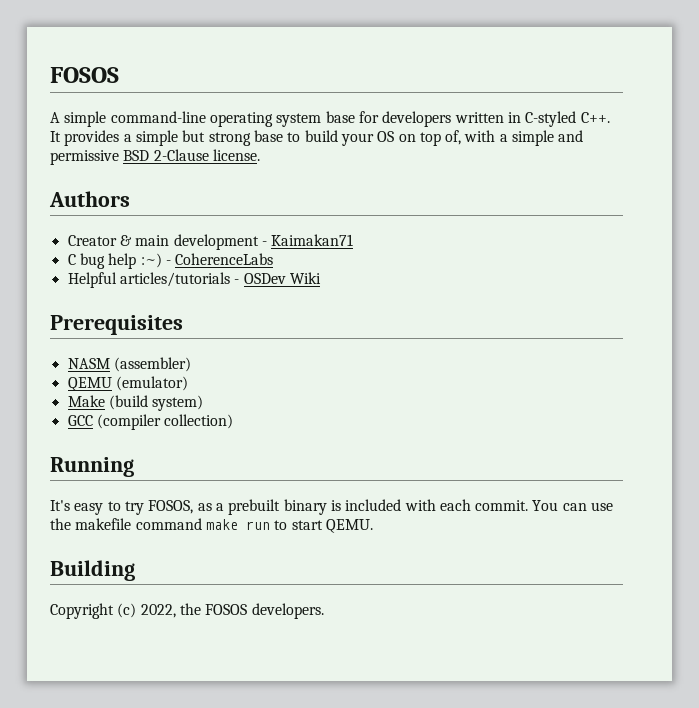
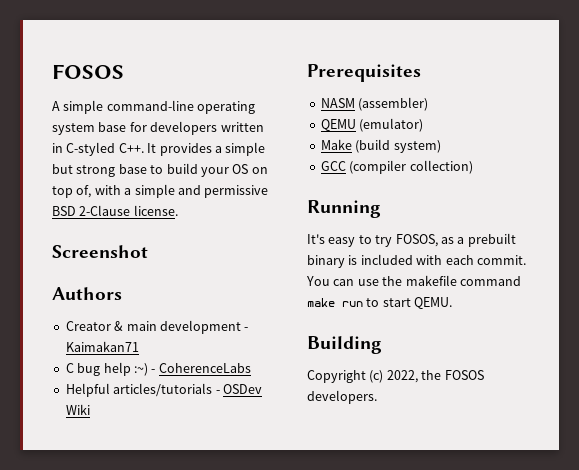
(260, 155) none -> [52,245,148,258] // Screenshot

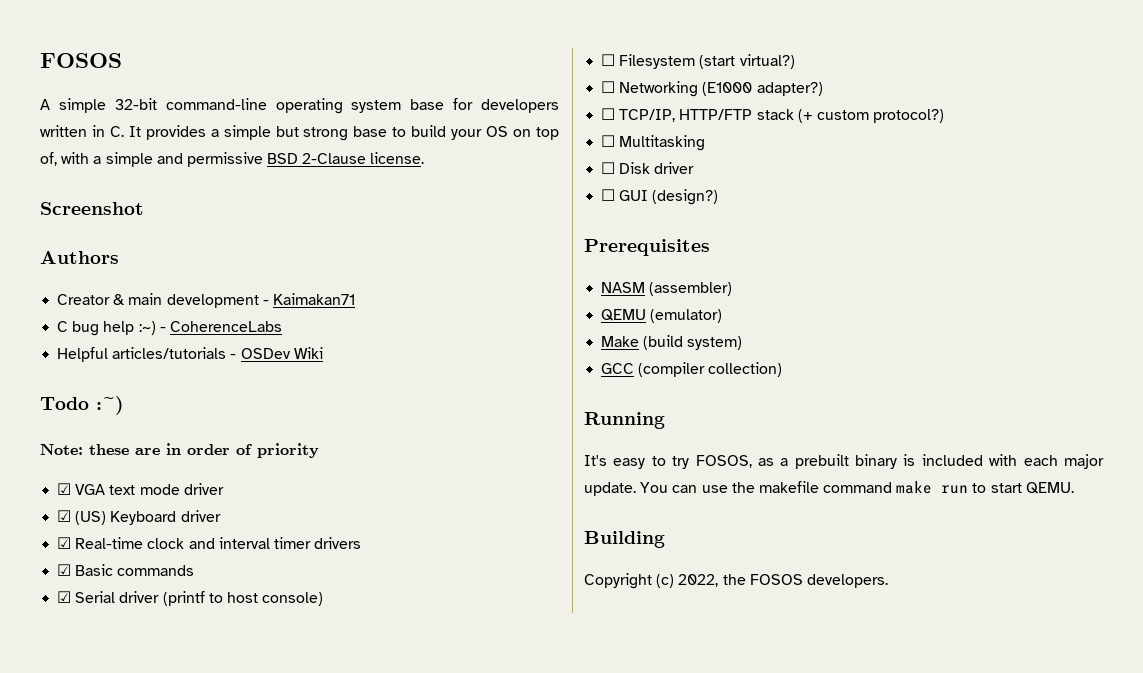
(104, 107) none -> [114,98,157,110] 32-bit
[66,142,144,156] C-styled C++. -> [109,126,124,137] C.
(90, 409) none -> [40,396,124,415] [40,443,319,458] [57,483,224,495] [57,510,221,525] [57,537,362,549] [57,564,195,576] [57,591,324,606] [601,54,795,69] [601,81,823,97] [601,108,945,123] [601,135,706,151] [601,162,695,174] [601,189,719,205] // Todo :~) // Note: these are in order of priority // ☑ VGA text mode driver // ☑ (US) Keyboard driver // ☑ Real-time clock and interval timer drivers // ☑ Basic commands // ☑ Serial driver (printf to host console) // ☐ Filesystem (start virtual?) // ☐ Networking (E1000 adapter?) // ☐ TCP/IP, HTTP/FTP stack (+ custom protocol?) // ☐ Multitasking // ☐ Disk driver // ☐ GUI (design?)
[476,255,526,265] commit. -> [1064,454,1104,469] [584,482,636,496] major update.

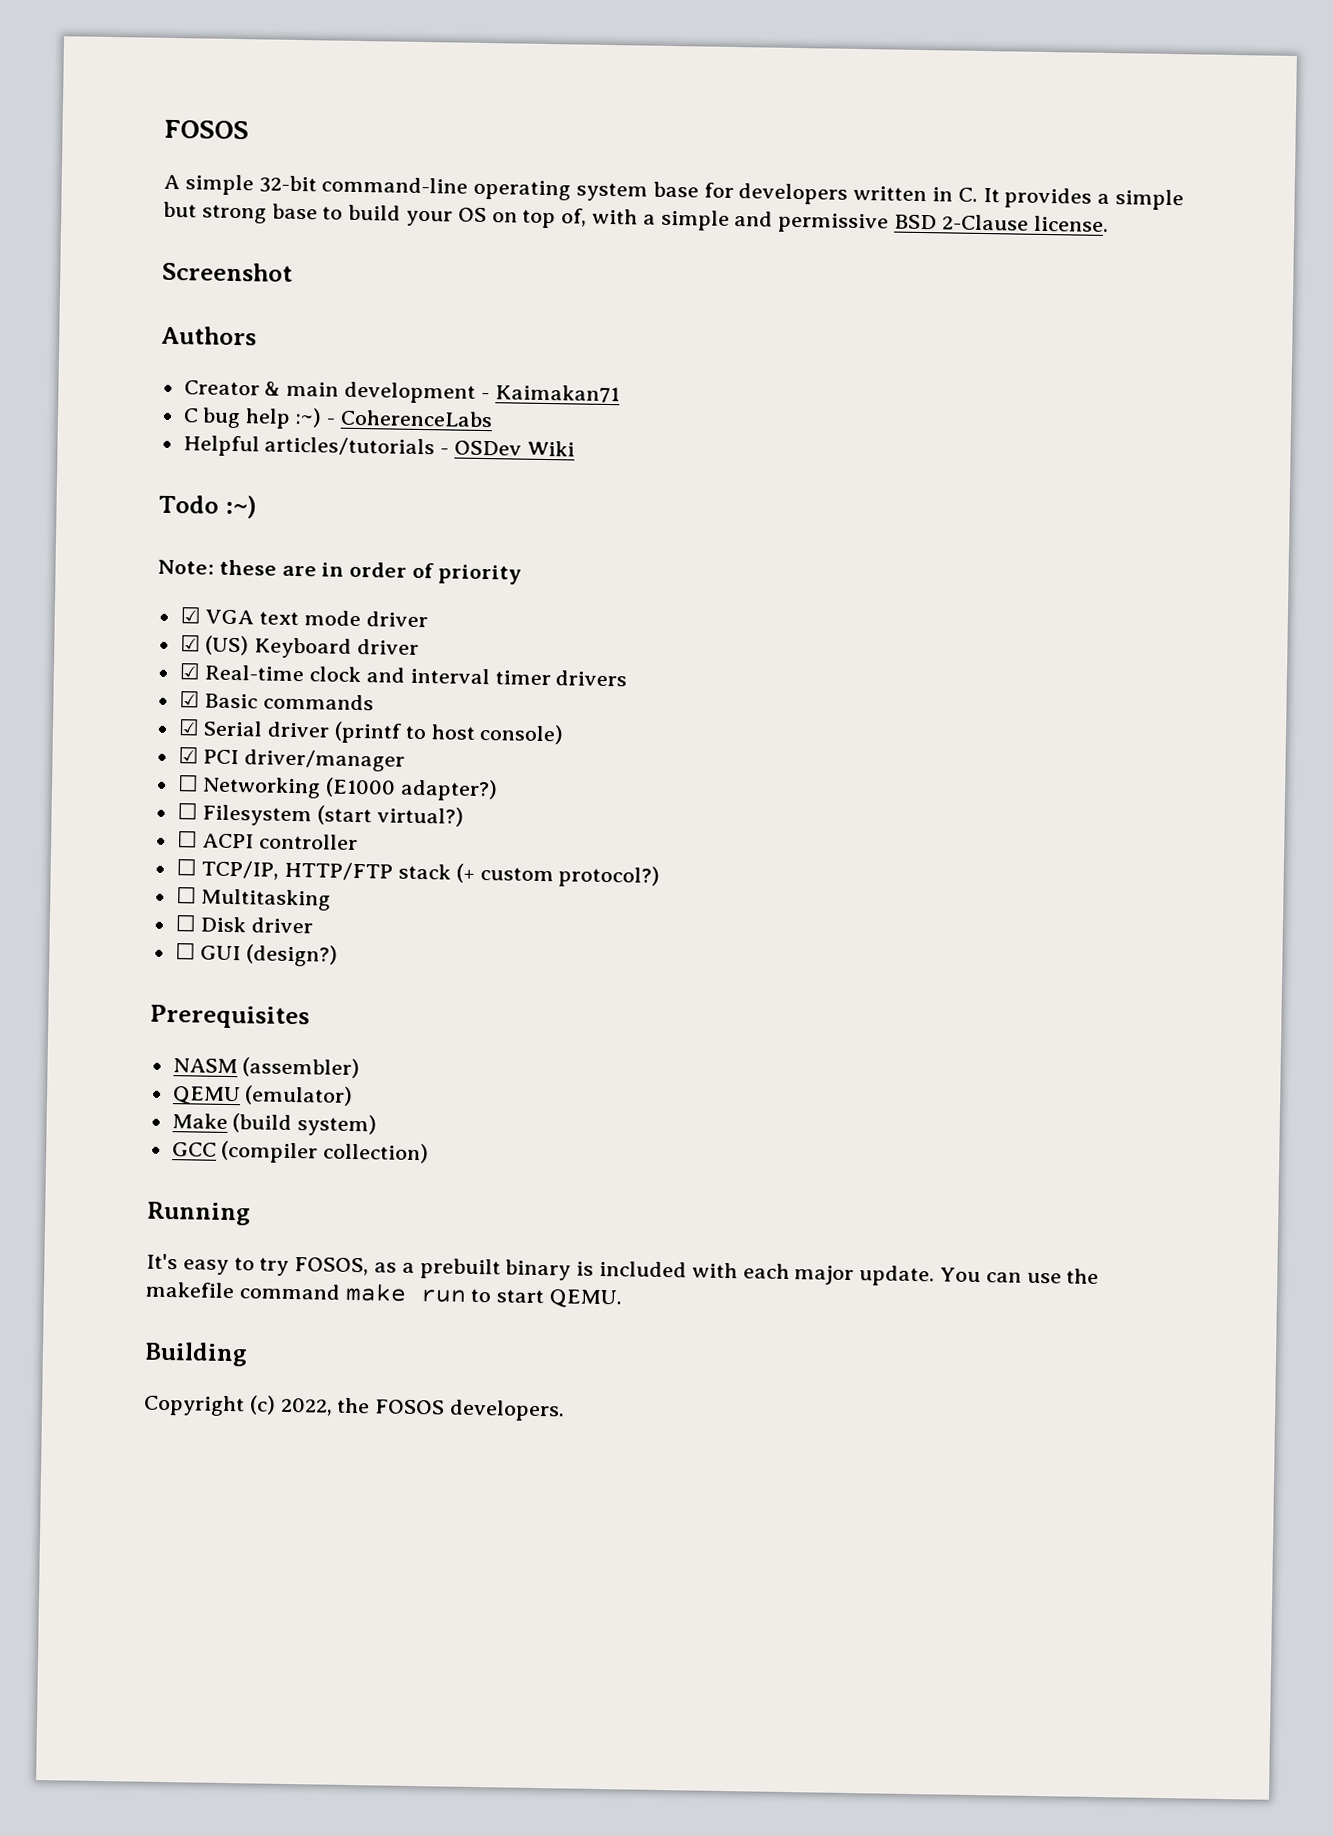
(324, 599) none -> [177,746,406,772] [176,774,499,802] // ☑ PCI driver/manager // ☐ Networking (E1000 adapter?)
[619,81,823,97] Networking (E1000 adapter?) -> [202,833,359,851] ACPI controller

